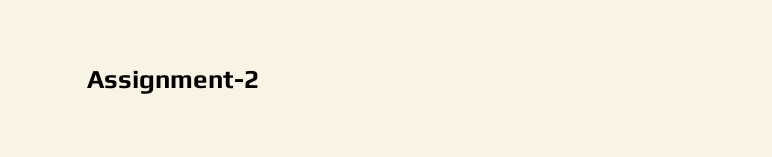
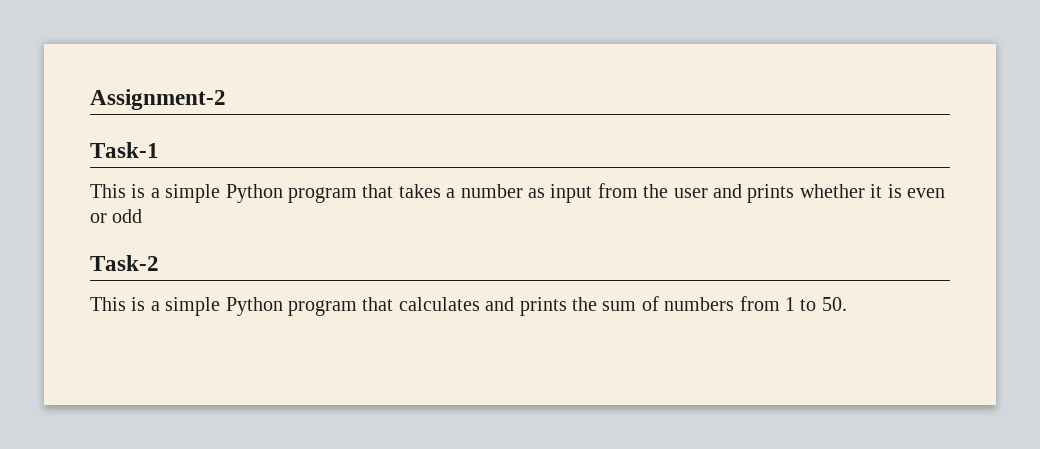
(259, 82) none -> [90,142,159,158] [90,183,945,203] [90,209,143,223] [90,255,159,271] [90,296,847,316] // Task-1 // This is a simple Python program that takes a number as input from the user and prints whether it is even or odd // Task-2 // This is a simple Python program that calculates and prints the sum of numbers from 1 to 50.

